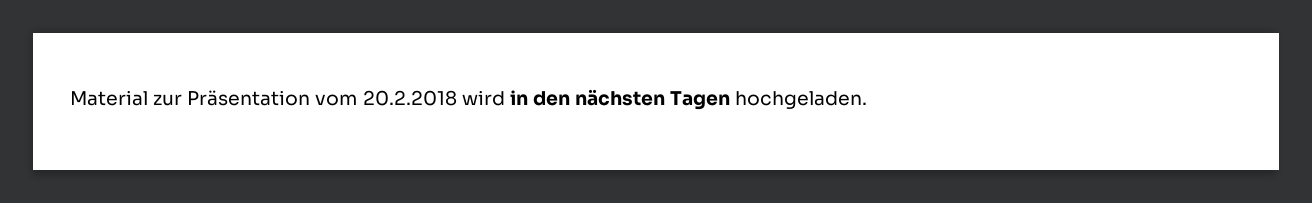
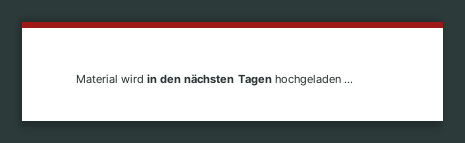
[153,90,457,106] zur Präsentation vom 20.2.2018 -> (118, 79) none
[735,91,868,109] hochgeladen. -> [274,74,353,86] hochgeladen ...

